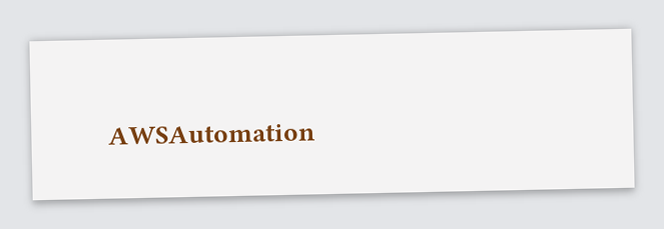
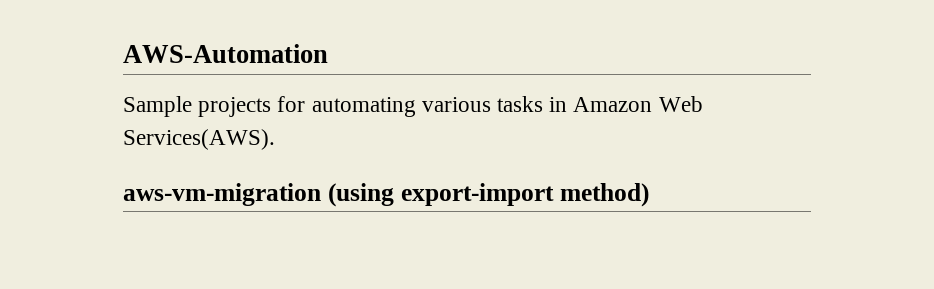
[108,123,316,145] AWSAutomation -> [123,44,328,63] [123,96,703,117] [123,129,275,150] [123,183,649,207] AWS-Automation // Sample projects for automating various tasks in Amazon Web Services(AWS). // aws-vm-migration (using export-import method)

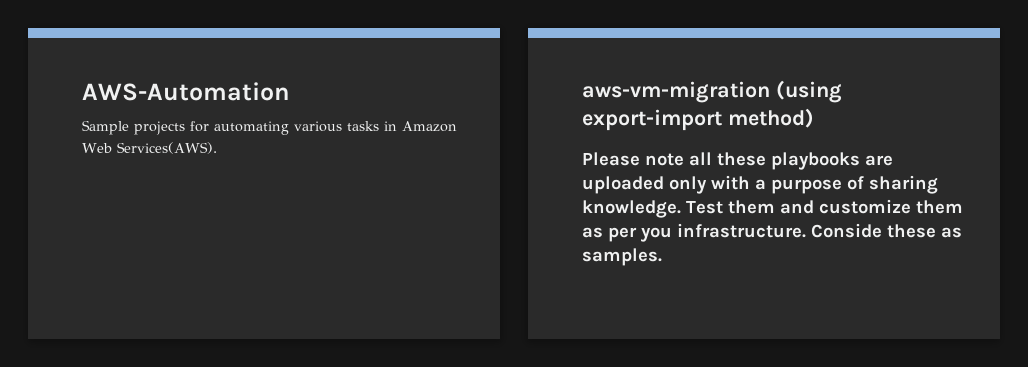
(649, 195) none -> [582,152,893,170] [582,175,938,194] [582,199,963,218] [582,223,962,242] [582,248,662,266] // Please note all these playbooks are uploaded only with a purpose of sharing knowledge. Test them and customize them as per you infrastructure. Conside these as samples.

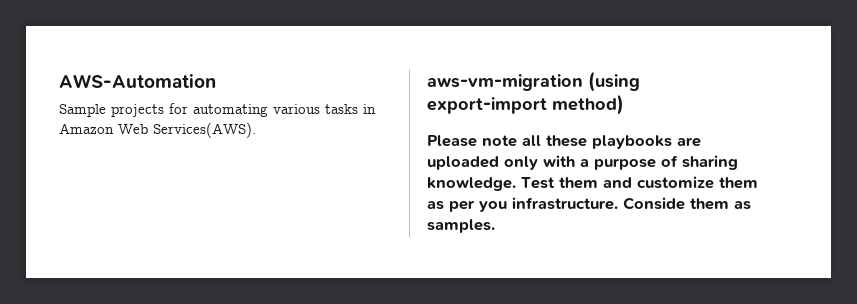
[887,224,936,238] these -> [690,198,729,210] them

